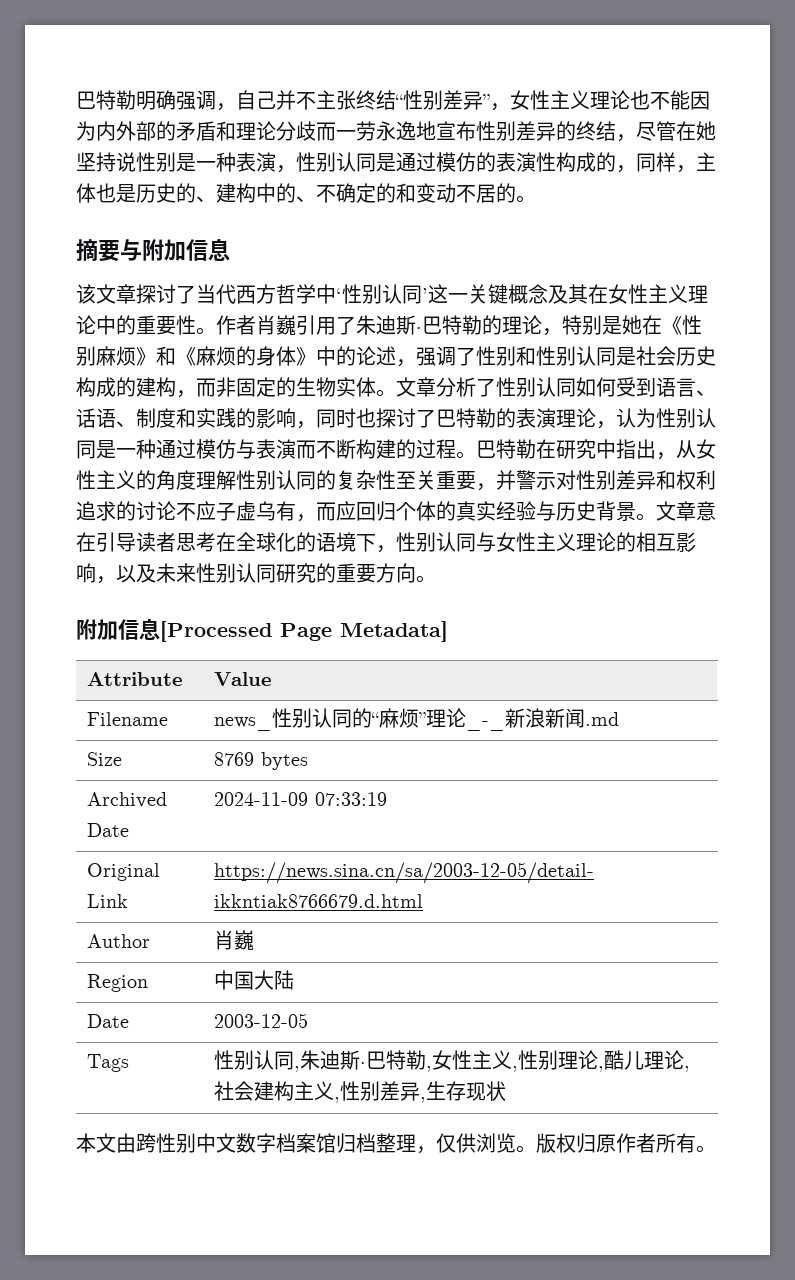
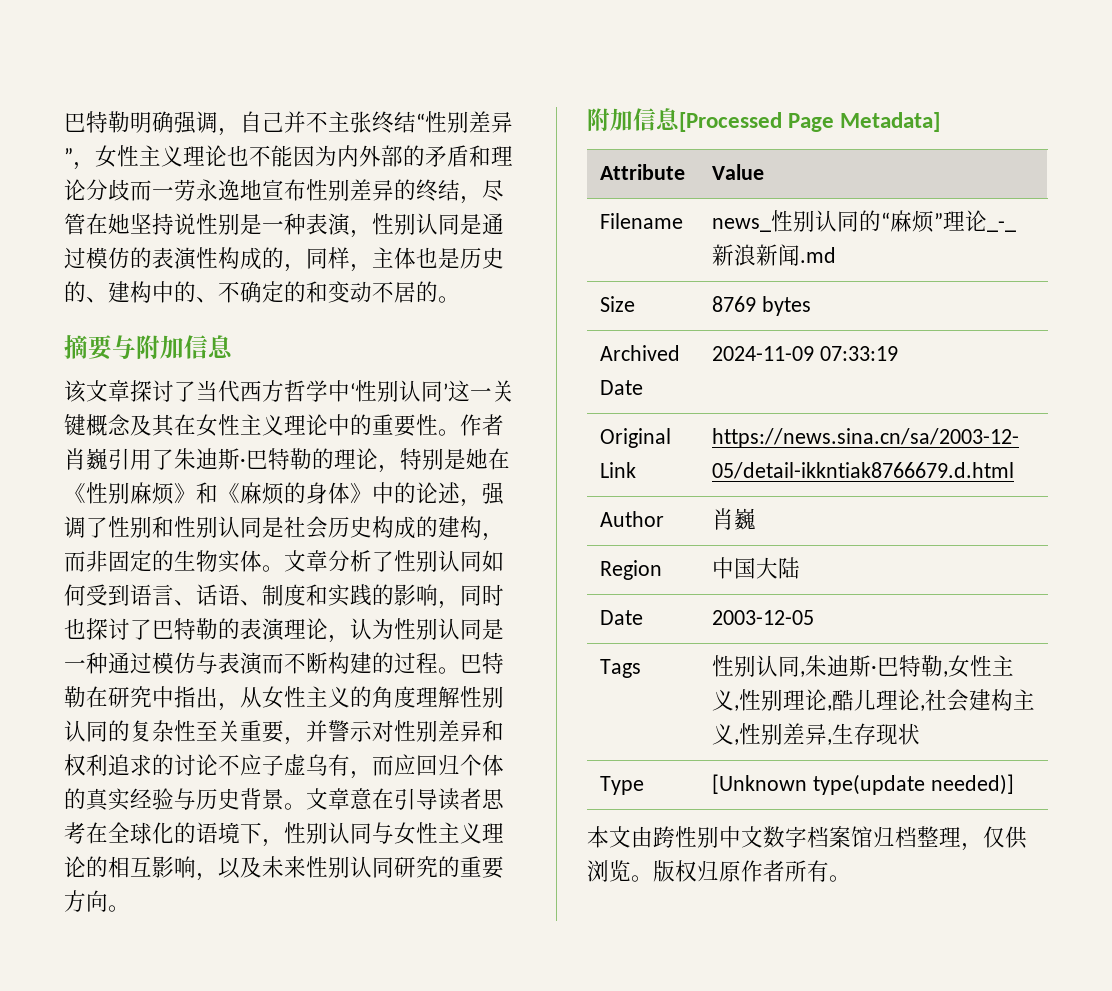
(506, 1091) none -> [599,776,644,795] [711,774,1014,795] // Type | [Unknown type(update needed)]

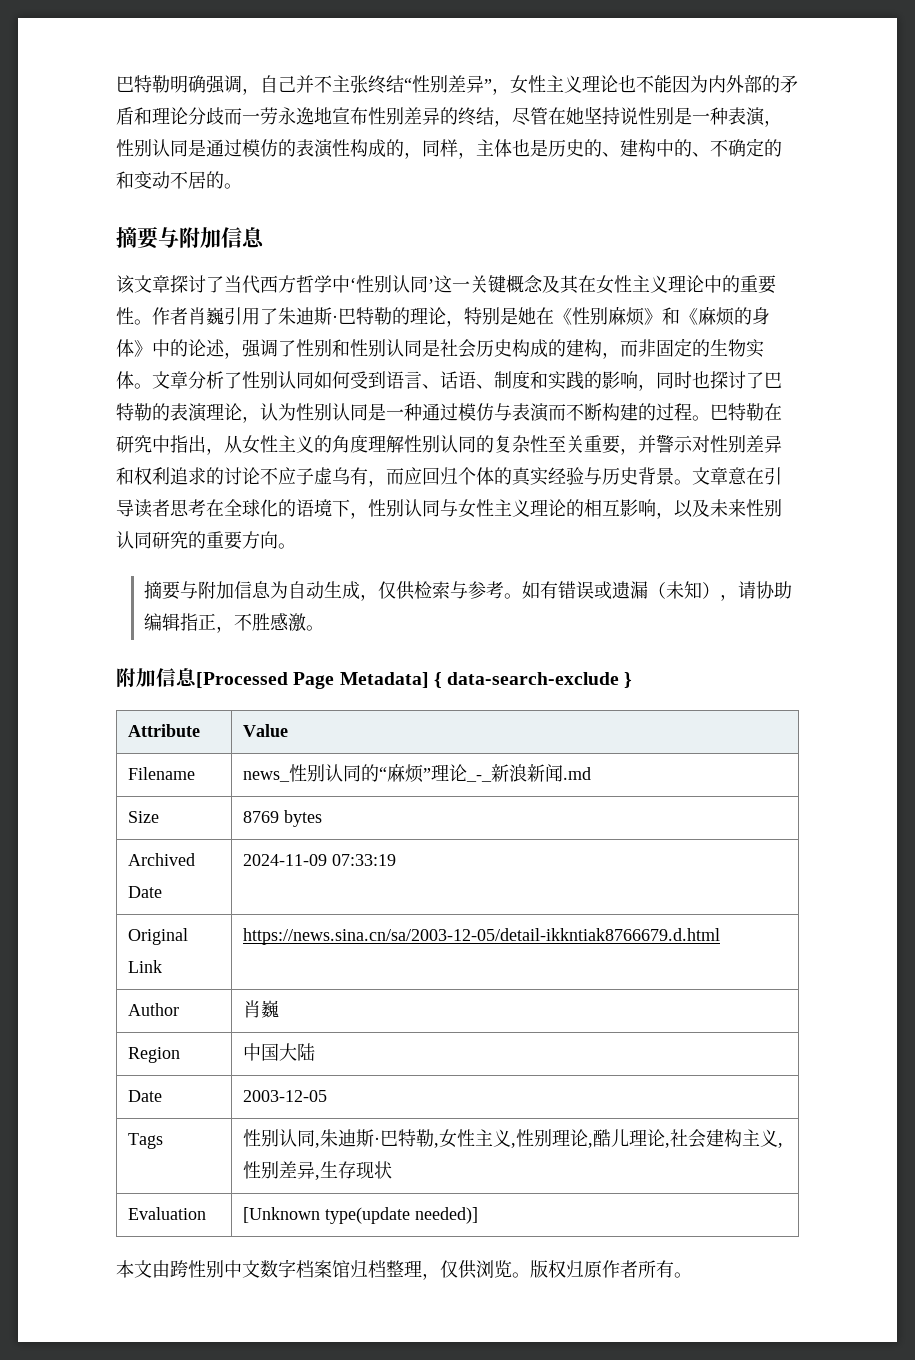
(130, 908) none -> [143,581,792,601] [143,613,324,633] // 摘要与附加信息为自动生成，仅供检索与参考。如有错误或遗漏（未知），请协助编辑指正，不胜感激。
(941, 122) none -> [433,672,633,688] { data-search-exclude }
[599,776,644,795] Type -> [128,1207,207,1220] Evaluation

